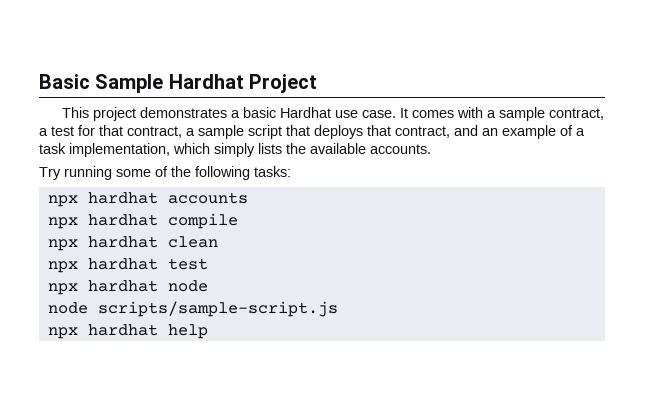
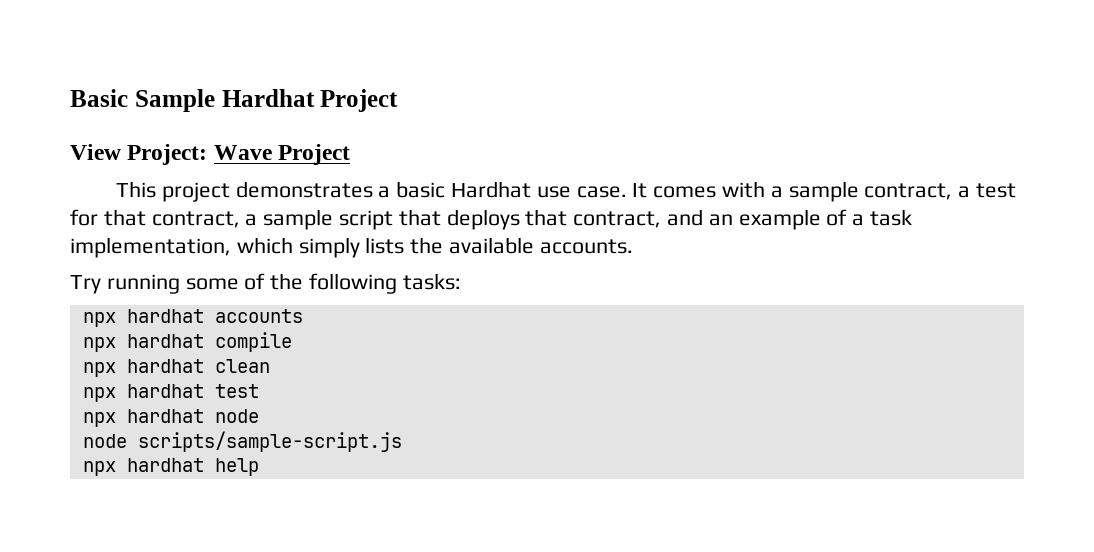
(318, 83) none -> [70,144,351,165] // View Project: Wave Project

